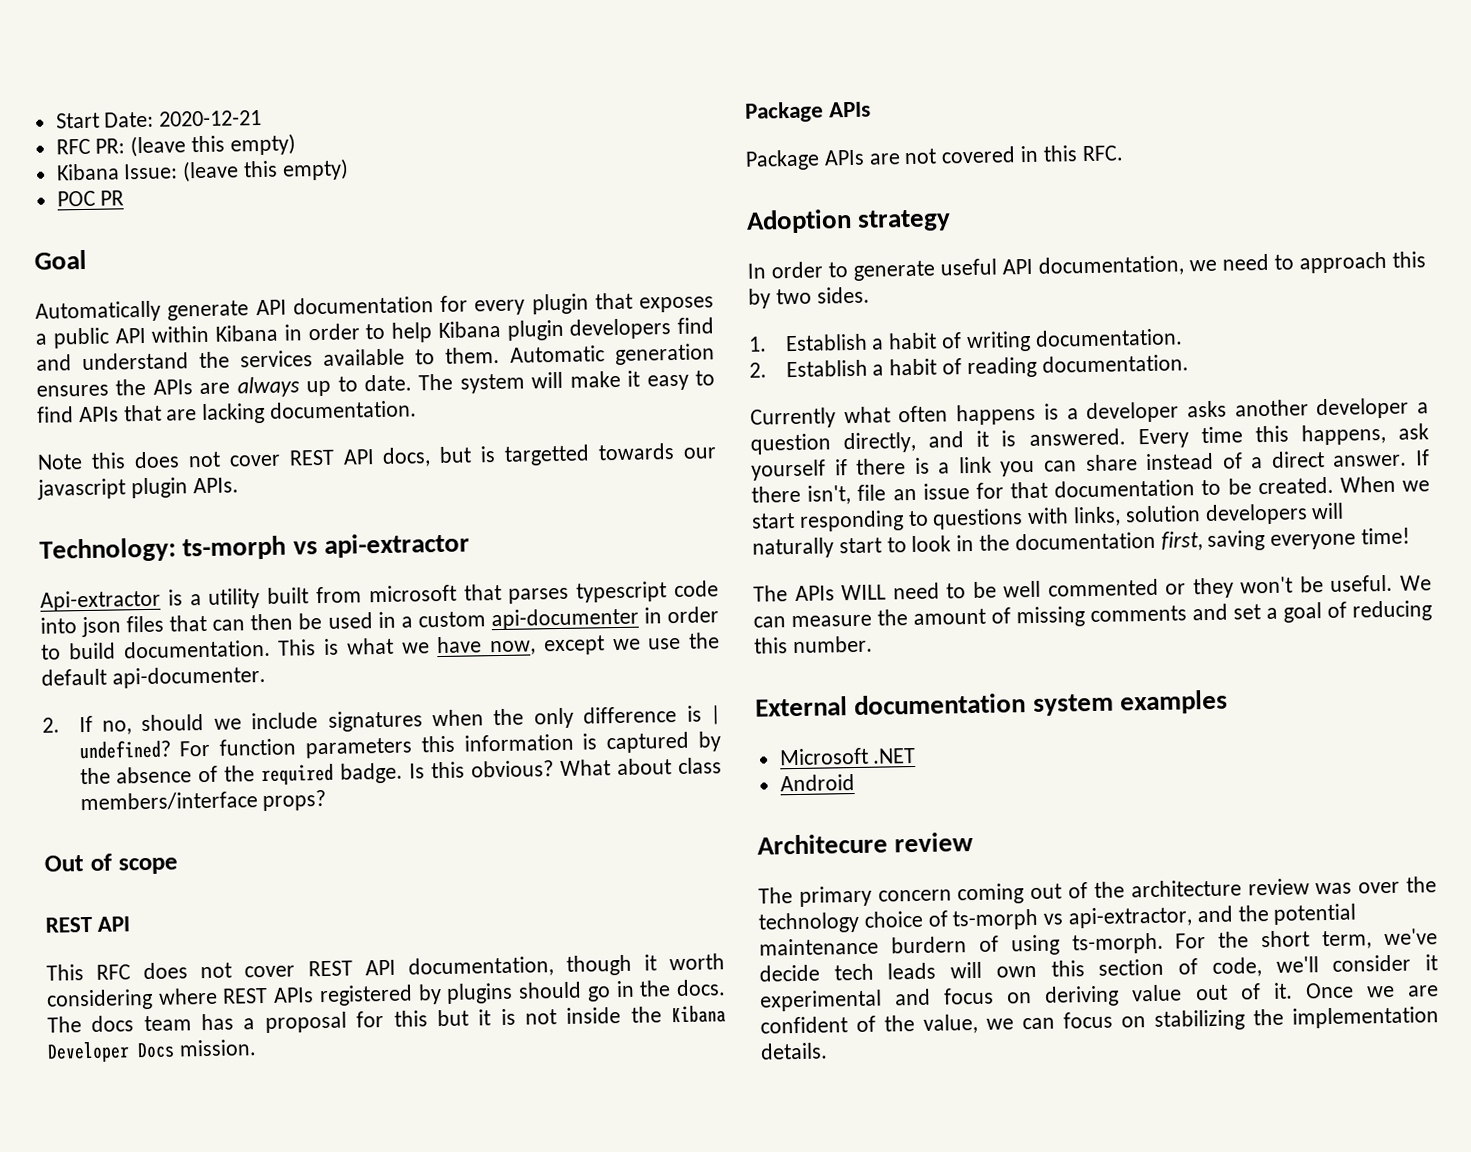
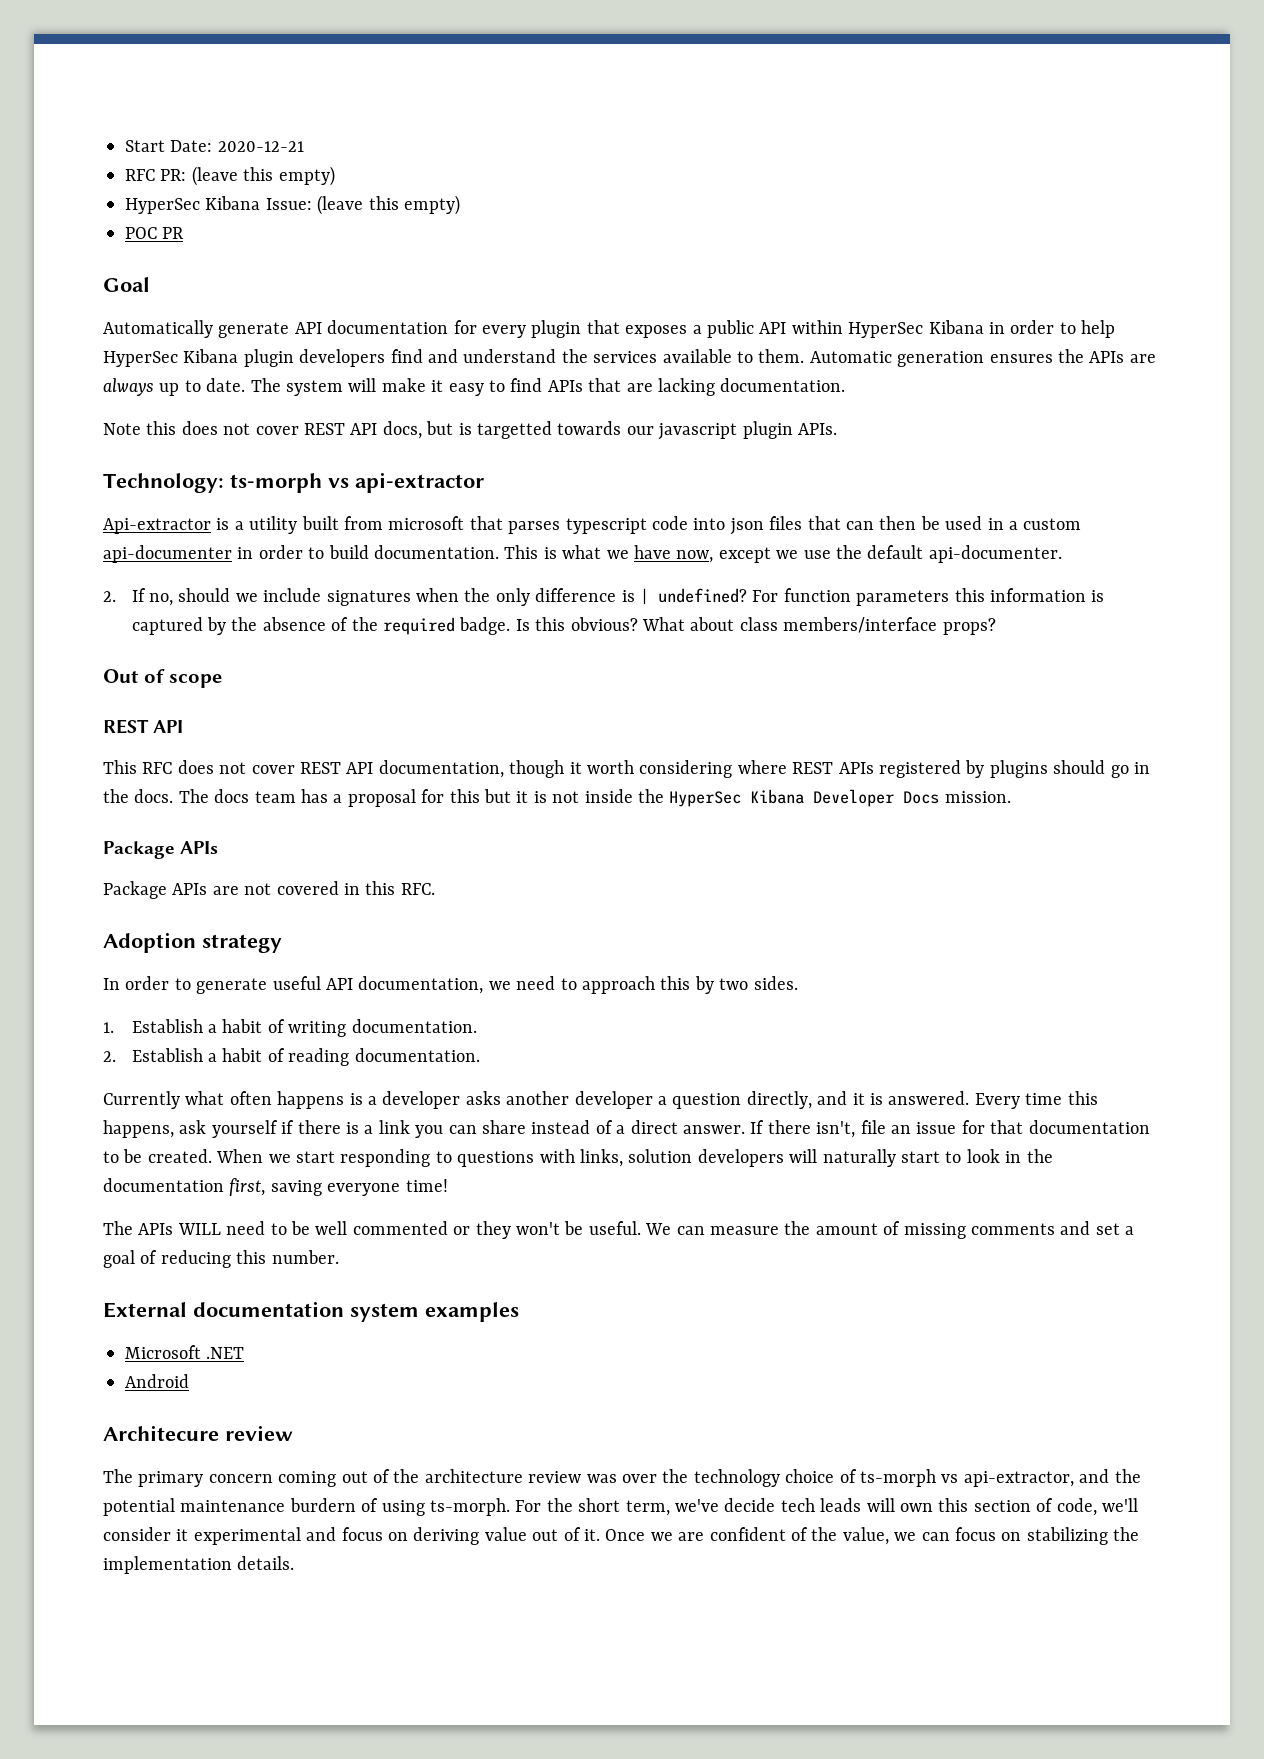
(296, 144) none -> [125,198,200,214] HyperSec
(210, 334) none -> [848,322,924,338] HyperSec
(432, 332) none -> [103,351,178,367] HyperSec
(662, 1014) none -> [669,791,742,807] HyperSec

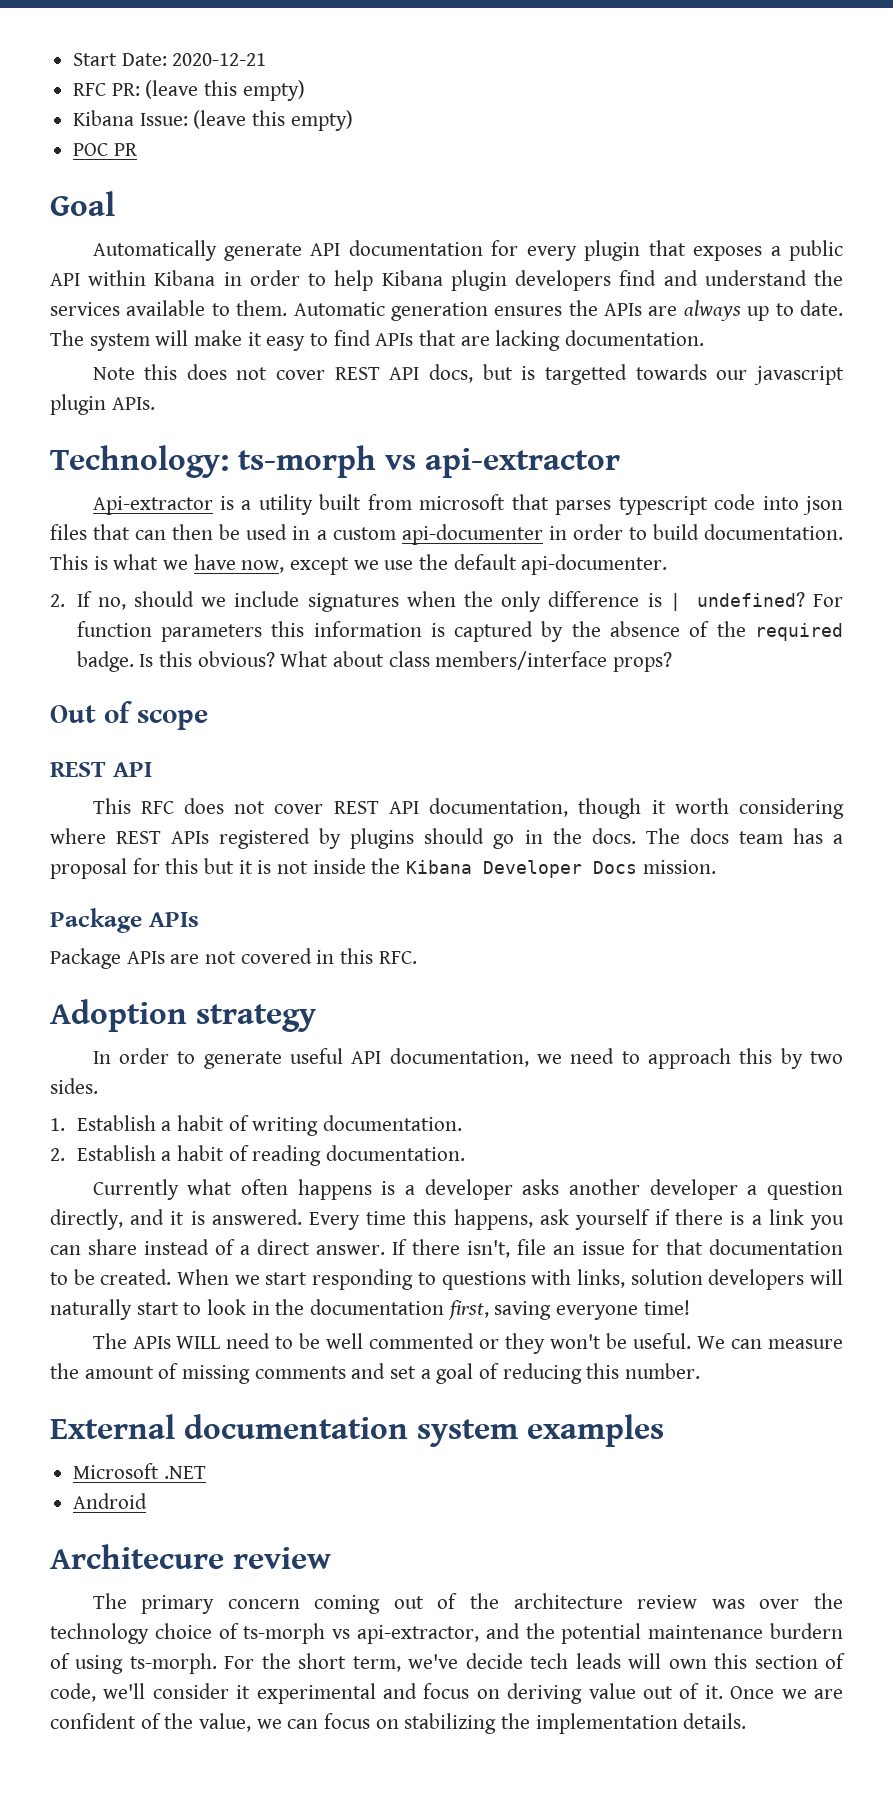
[125,198,200,214] HyperSec -> (305, 90) none
[848,322,924,338] HyperSec -> (147, 278) none
[103,351,178,367] HyperSec -> (374, 280) none
[669,791,742,807] HyperSec -> (401, 866) none

